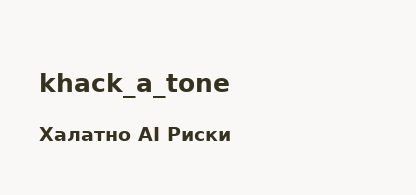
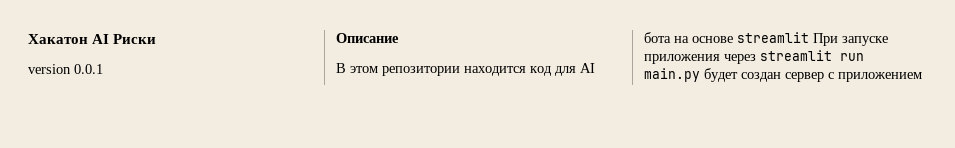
[39,73,230,98] [39,127,131,141] khack_a_tone // Халатно -> [28,34,88,44] Хакатон
(231, 134) none -> [28,64,103,74] [336,33,399,43] [336,63,595,76] [644,32,888,46] [644,50,864,64] [644,68,922,82] // version 0.0.1 // Описание // В этом репозитории находится код для AI бота на основе streamlit При запуске приложения через streamlit run main.py будет создан сервер с приложением

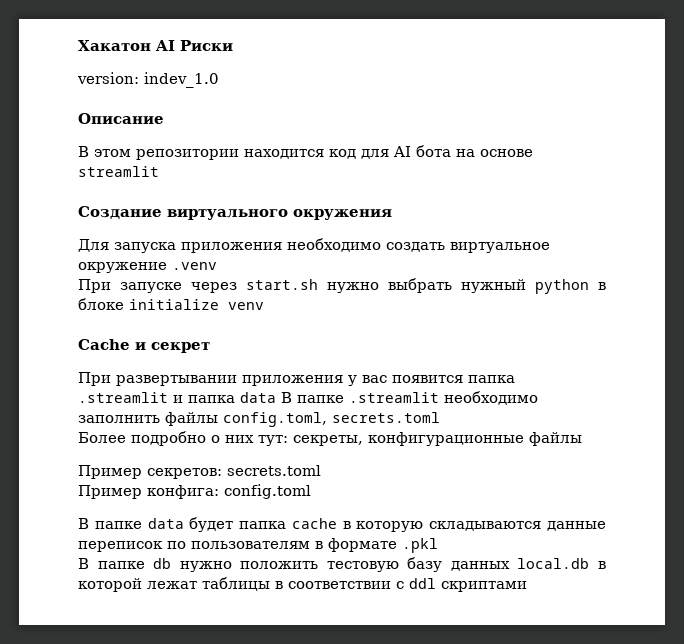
[28,64,103,74] version 0.0.1 -> [77,72,219,88] version: indev_1.0
[813,33,888,46] [644,50,864,64] [644,68,922,82] При запуске приложения через streamlit run main.py будет создан сервер с приложением -> [78,206,392,220] [78,238,550,253] [78,262,217,273] [78,278,606,294] [78,298,264,310] [78,339,210,353] [78,372,515,386] [78,391,538,405] [78,412,440,427] [78,431,582,446] [78,465,321,479] [78,484,311,499] [78,517,606,532] [78,538,438,553] [78,557,606,572] [78,577,527,592] // Создание виртуального окружения // Для запуска приложения необходимо создать виртуальное окружение .venv // При запуске через start.sh нужно выбрать нужный python в блоке initialize venv // Cache и секрет // При развертывании приложения у вас появится папка .streamlit и папка data В папке .streamlit необходимо заполнить файлы config.toml, secrets.toml // Более подробно о них тут: секреты, конфигурационные файлы // Пример секретов: secrets.toml // Пример конфига: config.toml // В папке data будет папка cache в которую складываются данные переписок по пользователям в формате .pkl // В папке db нужно положить тестовую базу данных local.db в которой лежат таблицы в соответствии с ddl скриптами

